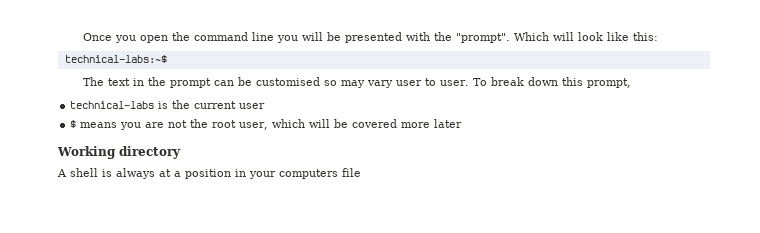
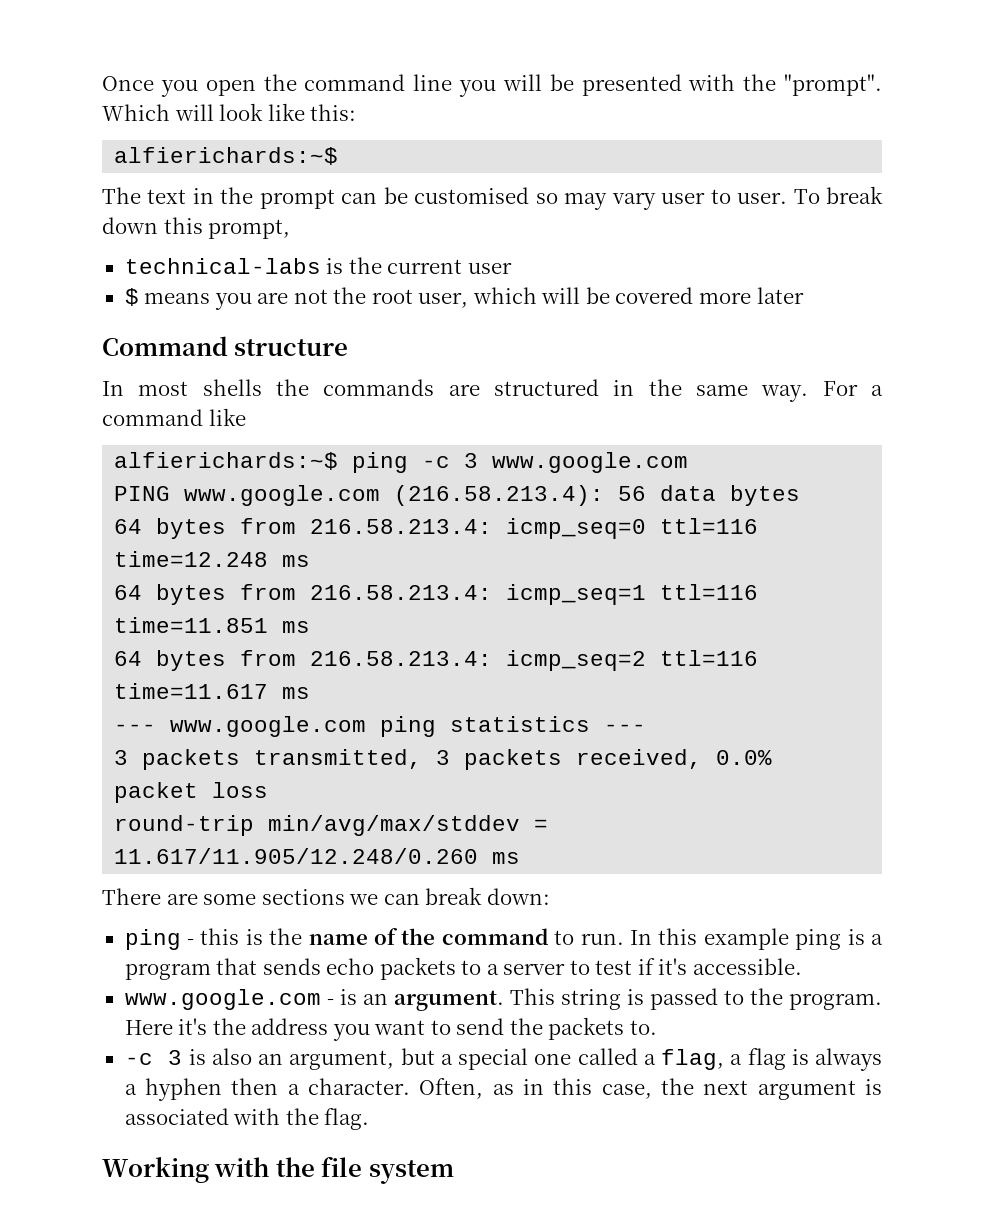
[64,55,167,63] technical-labs:~$ -> [114,147,339,165] alfierichards:~$
[57,146,181,159] [57,168,361,179] Working directory // A shell is always at a position in your computers file -> [102,336,349,356] [102,379,884,402] [102,408,246,426] [114,452,689,473] [114,485,801,506] [114,518,759,539] [114,551,311,567] [114,584,759,605] [114,617,311,633] [114,650,759,671] [114,683,311,699] [114,716,647,737] [114,749,773,770] [114,782,269,803] [114,815,549,836] [114,848,521,864] [102,887,550,905] [124,928,884,950] [124,957,802,980] [124,988,882,1011] [124,1017,657,1041] [124,1048,883,1071] [124,1078,883,1101] [124,1108,370,1130] [102,1156,454,1184] Command structure // In most shells the commands are structured in the same way. For a command like // alfierichards:~$ ping -c 3 www.google.com // PING www.google.com (216.58.213.4): 56 data bytes // 64 bytes from 216.58.213.4: icmp_seq=0 ttl=116 time=12.248 ms // 64 bytes from 216.58.213.4: icmp_seq=1 ttl=116 time=11.851 ms // 64 bytes from 216.58.213.4: icmp_seq=2 ttl=116 time=11.617 ms // --- www.google.com ping statistics --- // 3 packets transmitted, 3 packets received, 0.0% packet loss // round-trip min/avg/max/stddev = 11.617/11.905/12.248/0.260 ms // There are some sections we can break down: // ping - this is the name of the command to run. In this example ping is a program that sends echo packets to a server to test if it's accessible. // www.google.com - is an argument. This string is passed to the program. Here it's the address you want to send the packets to. // -c 3 is also an argument, but a special one called a flag, a flag is always a hyphen then a character. Often, as in this case, the next argument is associated with the flag. // Working with the file system

